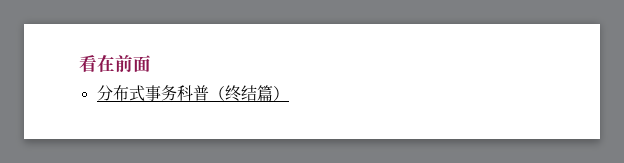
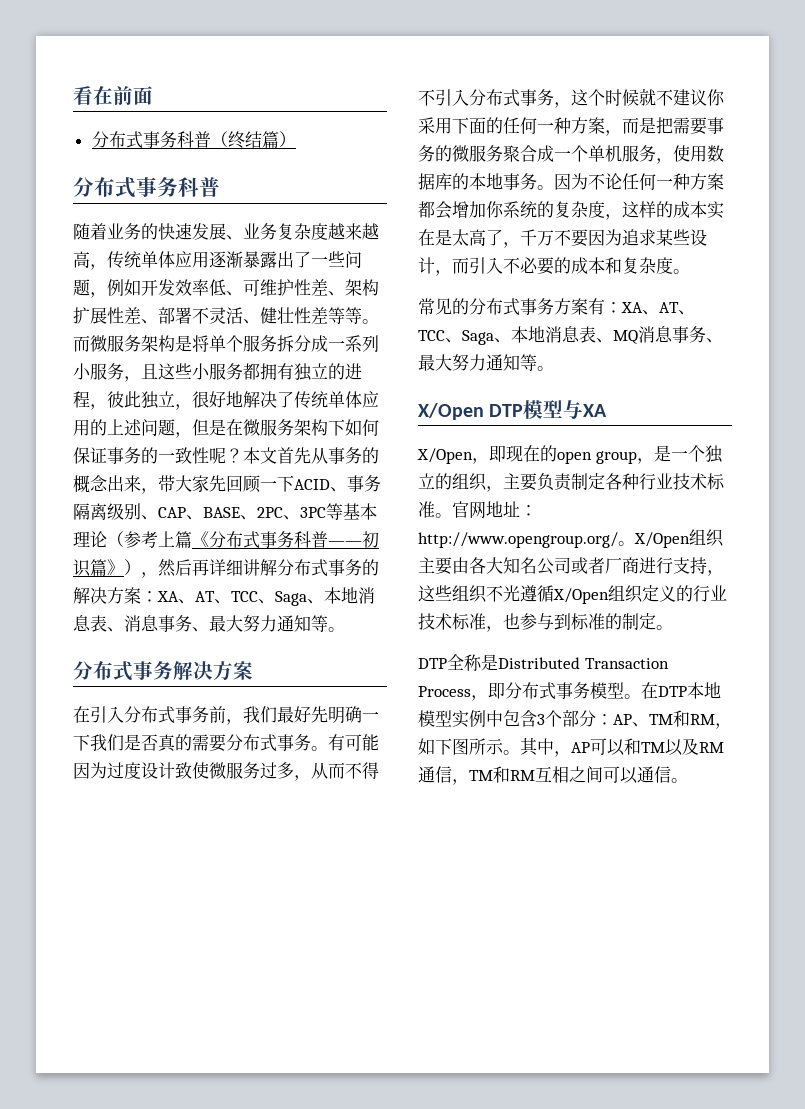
(289, 93) none -> [73,177,220,198] [73,223,379,240] [73,251,362,270] [73,279,379,298] [73,307,379,324] [73,335,379,352] [73,363,362,382] [73,391,379,410] [73,419,379,438] [73,447,379,464] [73,475,381,494] [73,503,377,520] [73,531,379,549] [73,559,379,578] [73,587,375,606] [73,615,345,632] [73,661,253,681] [73,706,379,725] [73,734,379,752] [73,762,379,781] [418,88,725,108] [418,117,724,136] [418,145,724,164] [418,173,724,190] [418,201,724,220] [418,229,707,248] [418,257,690,276] [418,298,695,316] [418,326,723,345] [418,354,554,371] [418,400,608,420] [417,445,723,464] [418,473,725,492] [418,501,537,519] [418,529,724,548] [418,557,724,576] [418,585,727,604] [418,613,673,632] [418,654,669,671] [418,682,721,701] [418,710,732,729] [418,737,724,757] [418,766,688,785] // 分布式事务科普 // 随着业务的快速发展、业务复杂度越来越高，传统单体应用逐渐暴露出了一些问题，例如开发效率低、可维护性差、架构扩展性差、部署不灵活、健壮性差等等。而微服务架构是将单个服务拆分成一系列小服务，且这些小服务都拥有独立的进程，彼此独立，很好地解决了传统单体应用的上述问题，但是在微服务架构下如何保证事务的一致性呢？本文首先从事务的概念出来，带大家先回顾一下ACID、事务隔离级别、CAP、BASE、2PC、3PC等基本理论（参考上篇《分布式事务科普——初识篇》），然后再详细讲解分布式事务的解决方案：XA、AT、TCC、Saga、本地消息表、消息事务、最大努力通知等。 // 分布式事务解决方案 // 在引入分布式事务前，我们最好先明确一下我们是否真的需要分布式事务。有可能因为过度设计致使微服务过多，从而不得不引入分布式事务，这个时候就不建议你采用下面的任何一种方案，而是把需要事务的微服务聚合成一个单机服务，使用数据库的本地事务。因为不论任何一种方案都会增加你系统的复杂度，这样的成本实在是太高了，千万不要因为追求某些设计，而引入不必要的成本和复杂度。 // 常见的分布式事务方案有：XA、AT、TCC、Saga、本地消息表、MQ消息事务、最大努力通知等。 // X/Open DTP模型与XA // X/Open，即现在的open group，是一个独立的组织，主要负责制定各种行业技术标准。官网地址：http://www.opengroup.org/。X/Open组织主要由各大知名公司或者厂商进行支持，这些组织不光遵循X/Open组织定义的行业技术标准，也参与到标准的制定。 // DTP全称是Distributed Transaction Process，即分布式事务模型。在DTP本地模型实例中包含3个部分：AP、TM和RM，如下图所示。其中，AP可以和TM以及RM通信，TM和RM互相之间可以通信。

